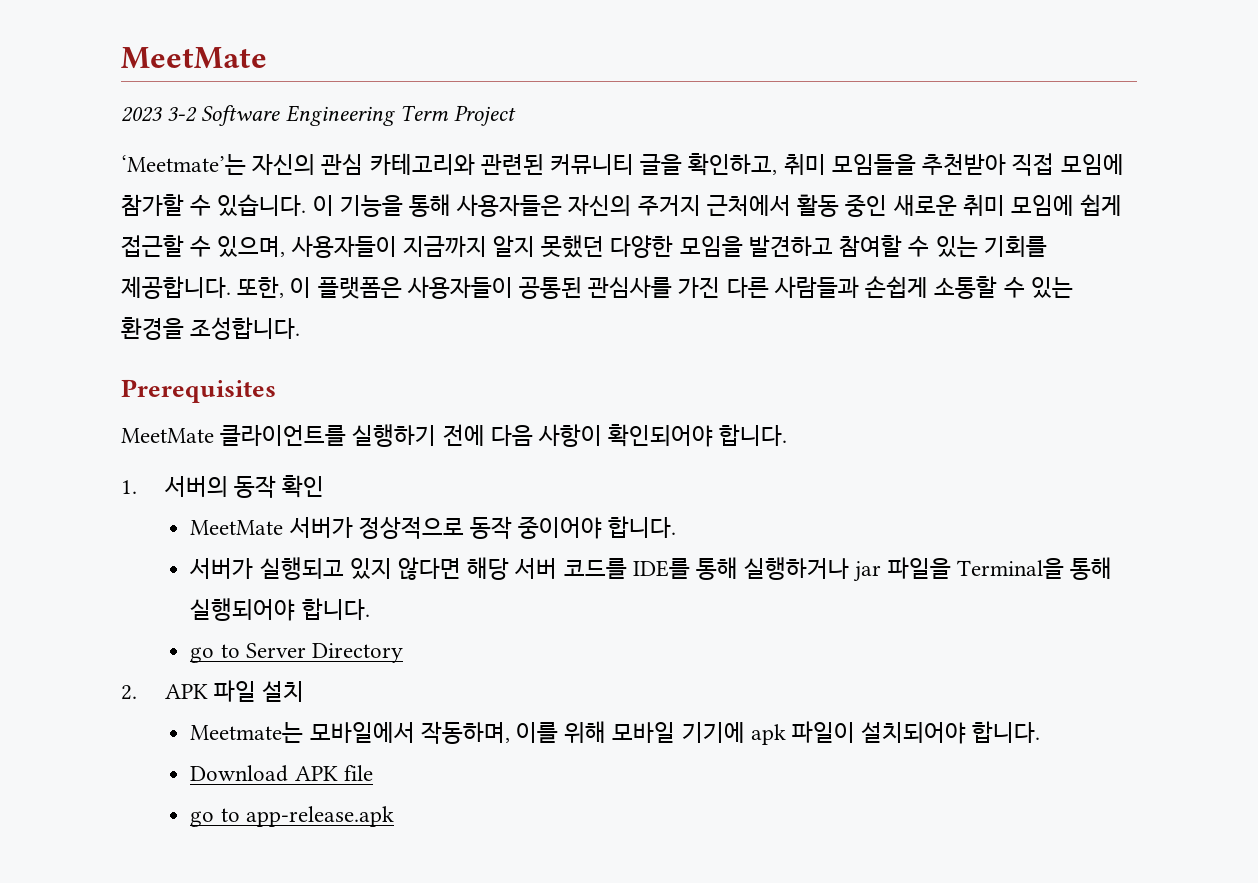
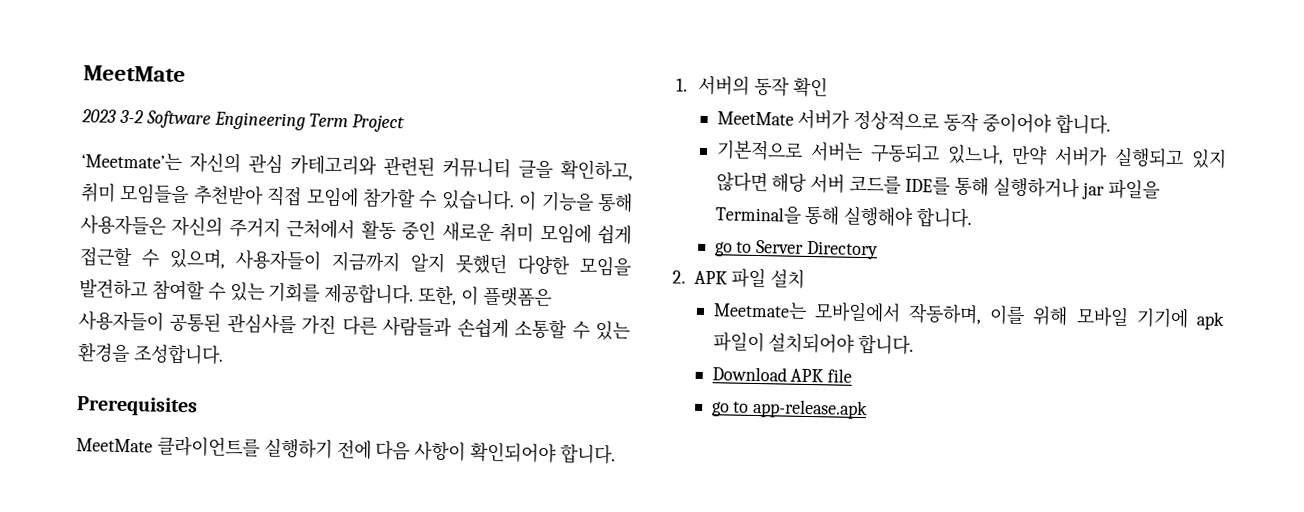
(677, 527) none -> [715,140,1048,166] 기본적으로 서버는 구동되고 있느나, 만약
[190,598,296,621] 실행되어야 -> [843,206,914,227] 실행해야

